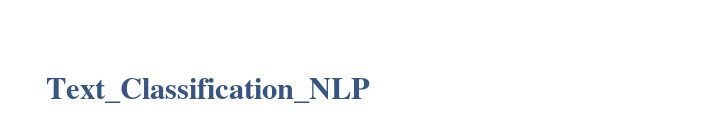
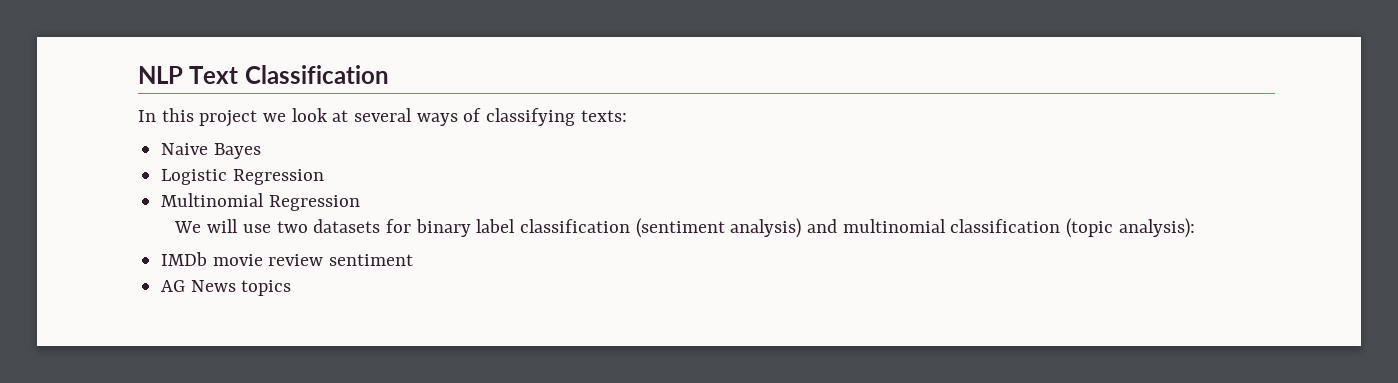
[46,78,370,103] Text_Classification_NLP -> [138,65,389,84] [138,108,627,127] [161,143,261,159] [161,169,324,185] [161,193,360,211] [174,218,1195,238] [161,252,414,266] [161,280,292,296] NLP Text Classification // In this project we look at several ways of classifying texts: // Naive Bayes // Logistic Regression // Multinomial Regression // We will use two datasets for binary label classification (sentiment analysis) and multinomial classification (topic analysis): // IMDb movie review sentiment // AG News topics

